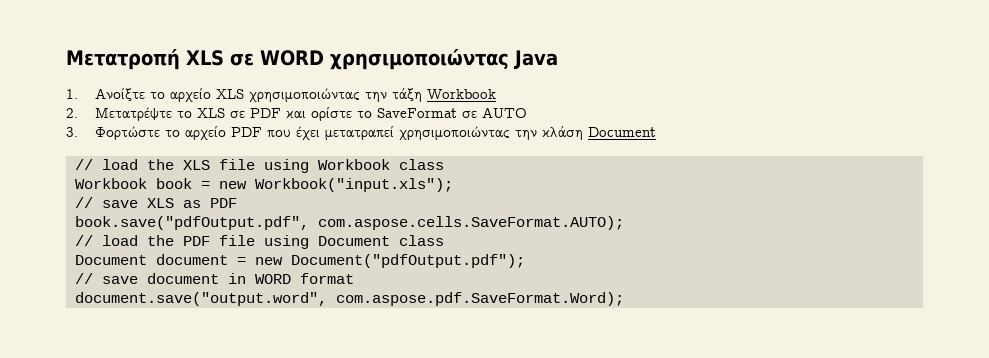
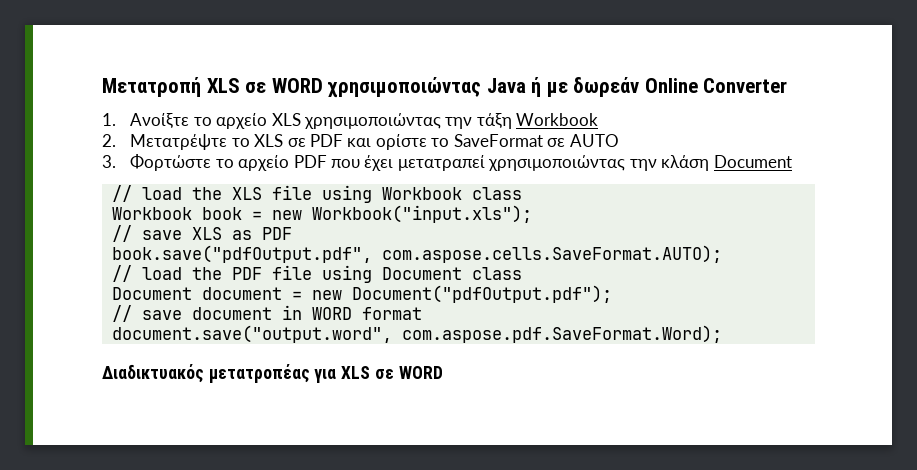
(558, 59) none -> [531,77,788,97] ή με δωρεάν Online Converter
(624, 299) none -> [102,364,443,383] // Διαδικτυακός μετατροπέας για XLS σε WORD

